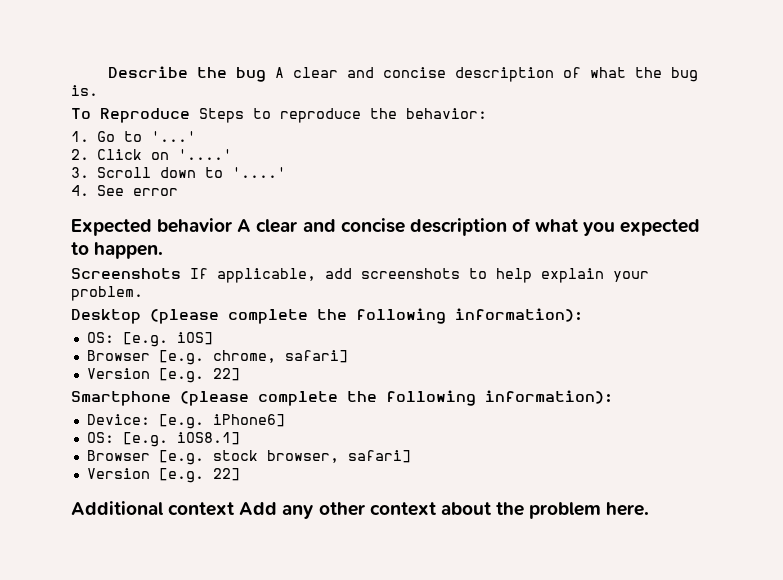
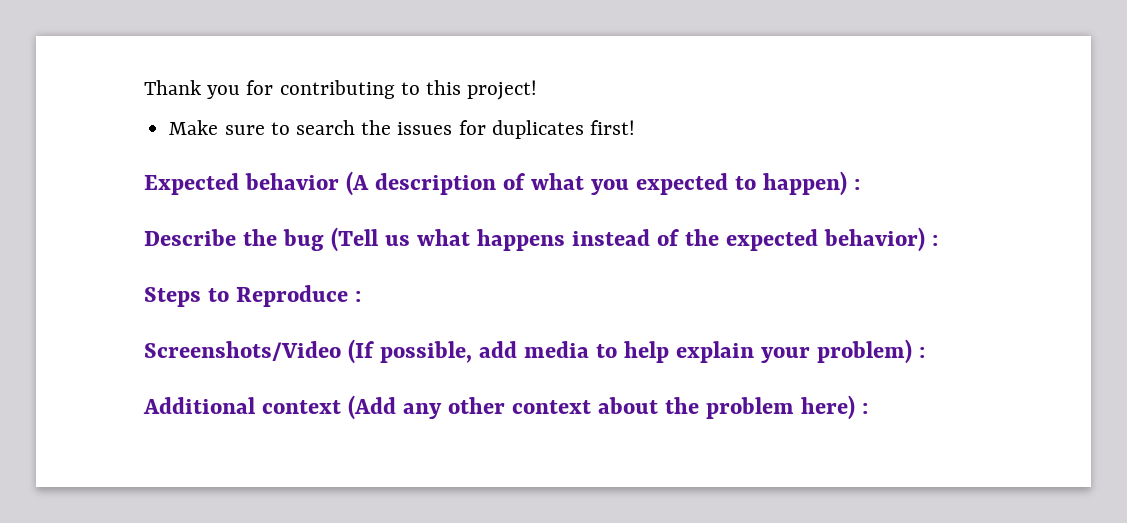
[107,66,698,82] [71,85,98,96] [71,108,487,123] [71,131,197,142] [71,149,233,160] [71,167,287,178] [71,185,179,196] [71,218,405,236] Describe the bug A clear and concise description of what the bug is. // To Reproduce Steps to reproduce the behavior: // 1. Go to '...' // 2. Click on '....' // 3. Scroll down to '....' // 4. See error // Expected behavior A clear and concise -> [144,80,538,100] [169,120,635,139] [144,171,370,196] Thank you for contributing to this project! // Make sure to search the issues for duplicates first! // Expected behavior (A
[94,242,164,259] [71,268,649,283] [71,286,143,301] [71,308,583,324] [86,332,213,347] [86,350,348,365] [86,368,240,383] [71,390,613,406] [86,414,285,429] [86,432,240,447] [86,450,411,465] [86,468,240,483] happen. // Screenshots If applicable, add screenshots to help explain your problem. // Desktop (please complete the following information): // OS: [e.g. iOS] // Browser [e.g. chrome, safari] // Version [e.g. 22] // Smartphone (please complete the following information): // Device: [e.g. iPhone6] // OS: [e.g. iOS8.1] // Browser [e.g. stock browser, safari] // Version [e.g. 22] -> [763,171,861,196] [144,227,939,252] [144,285,362,307] [144,339,926,364] happen) : // Describe the bug (Tell us what happens instead of the expected behavior) : // Steps to Reproduce : // Screenshots/Video (If possible, add media to help explain your problem) :
[239,502,278,515] Add -> [348,395,397,420] (Add
[606,502,650,516] here. -> [801,395,869,420] here) :

